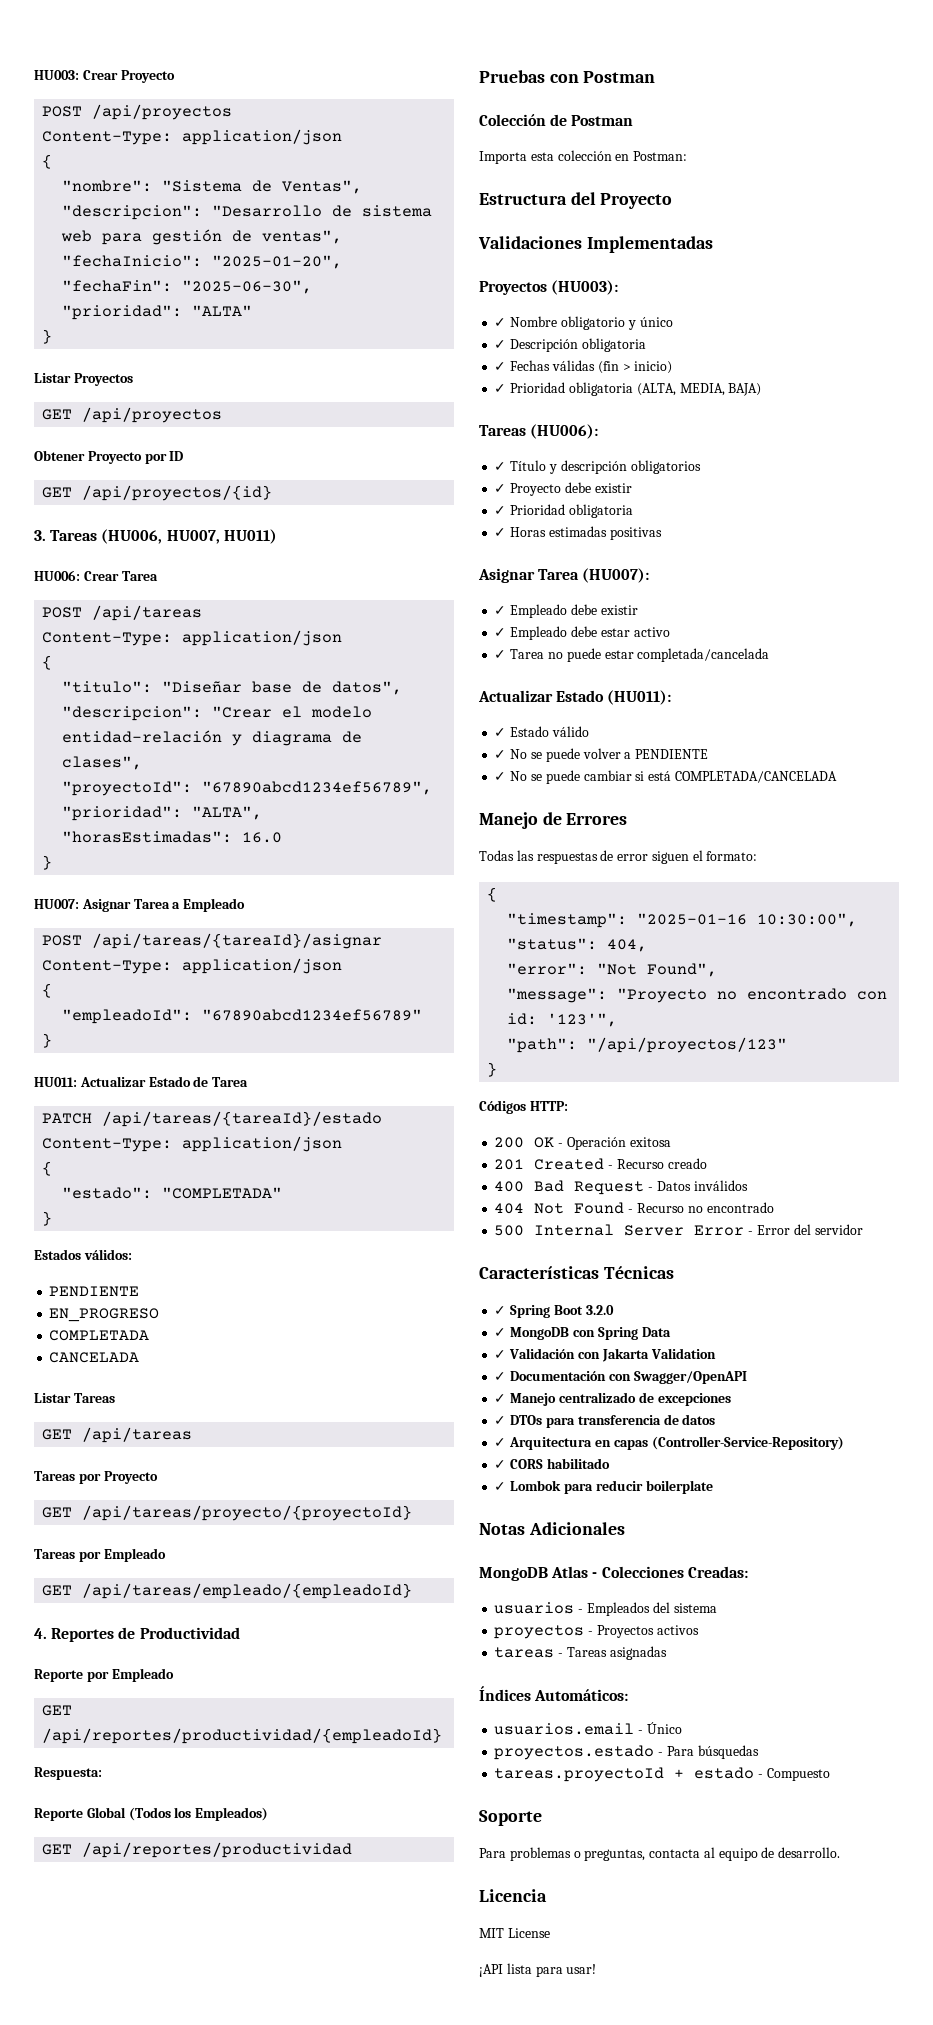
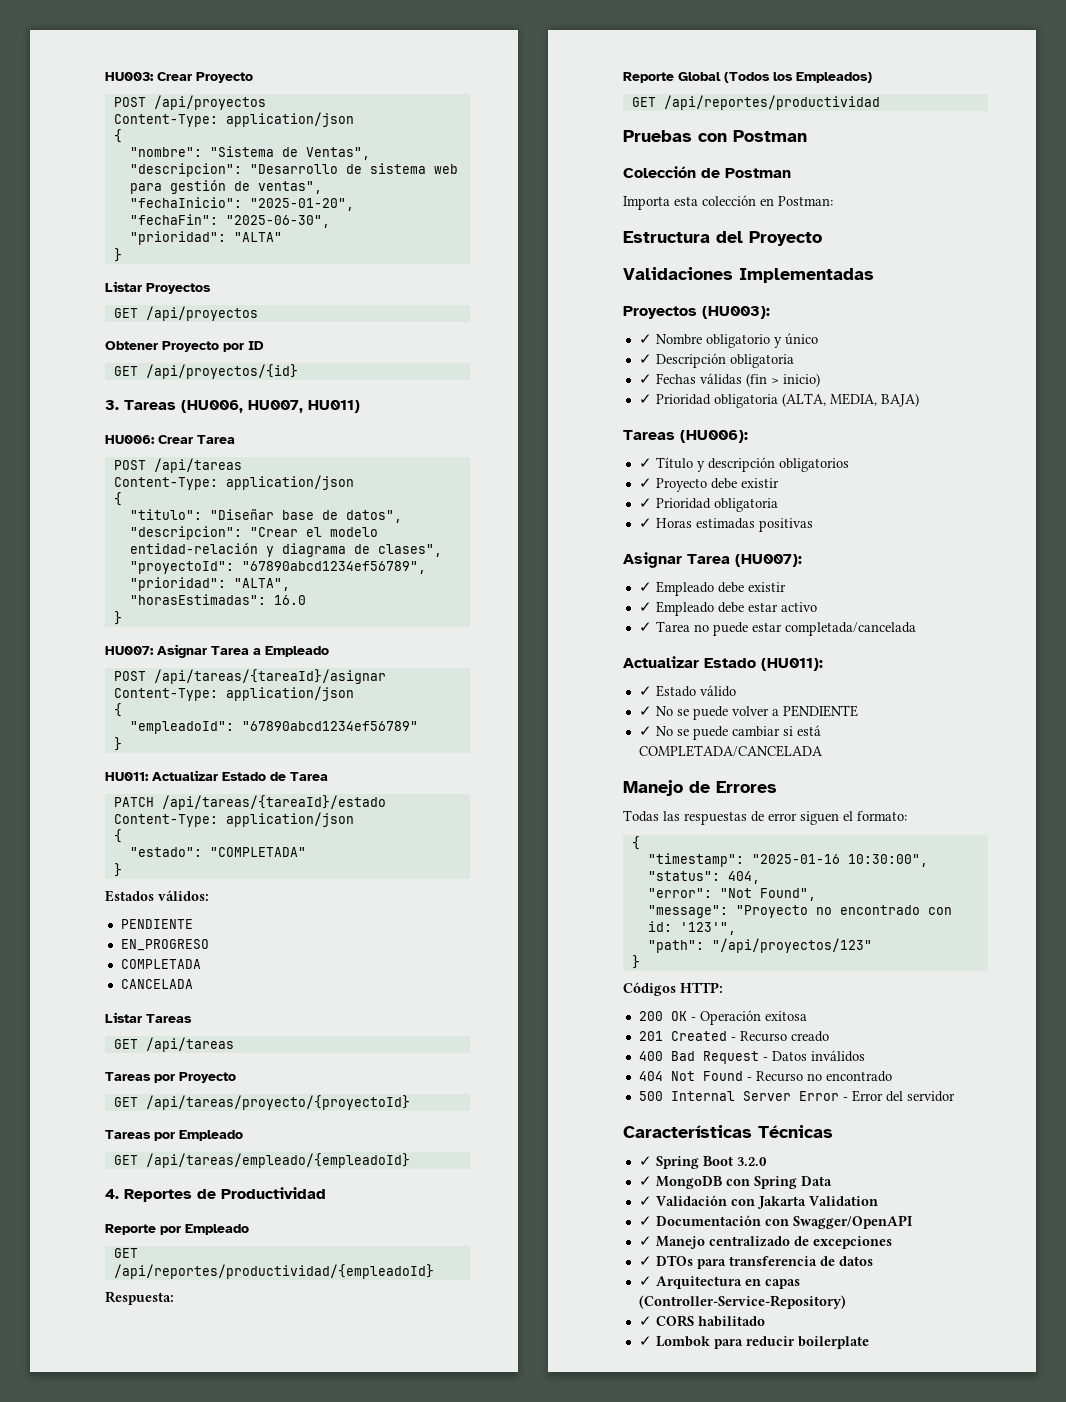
[479,1522,625,1535] [479,1566,748,1581] [494,1602,717,1616] [494,1625,699,1639] [494,1646,667,1660] [479,1686,629,1701] [494,1722,682,1735] [494,1745,759,1760] [494,1767,830,1782] [479,1810,542,1826] [479,1847,841,1861] [479,1889,547,1902] [479,1928,550,1938] [479,1963,597,1977] // Notas Adicionales // MongoDB Atlas - Colecciones Creadas: // usuarios - Empleados del sistema // proyectos - Proyectos activos // tareas - Tareas asignadas // Índices Automáticos: // usuarios.email - Único // proyectos.estado - Para búsquedas // tareas.proyectoId + estado - Compuesto // Soporte // Para problemas o preguntas, contacta al equipo de desarrollo. // Licencia // MIT License // ¡API lista para usar! -> (869, 1342) none

